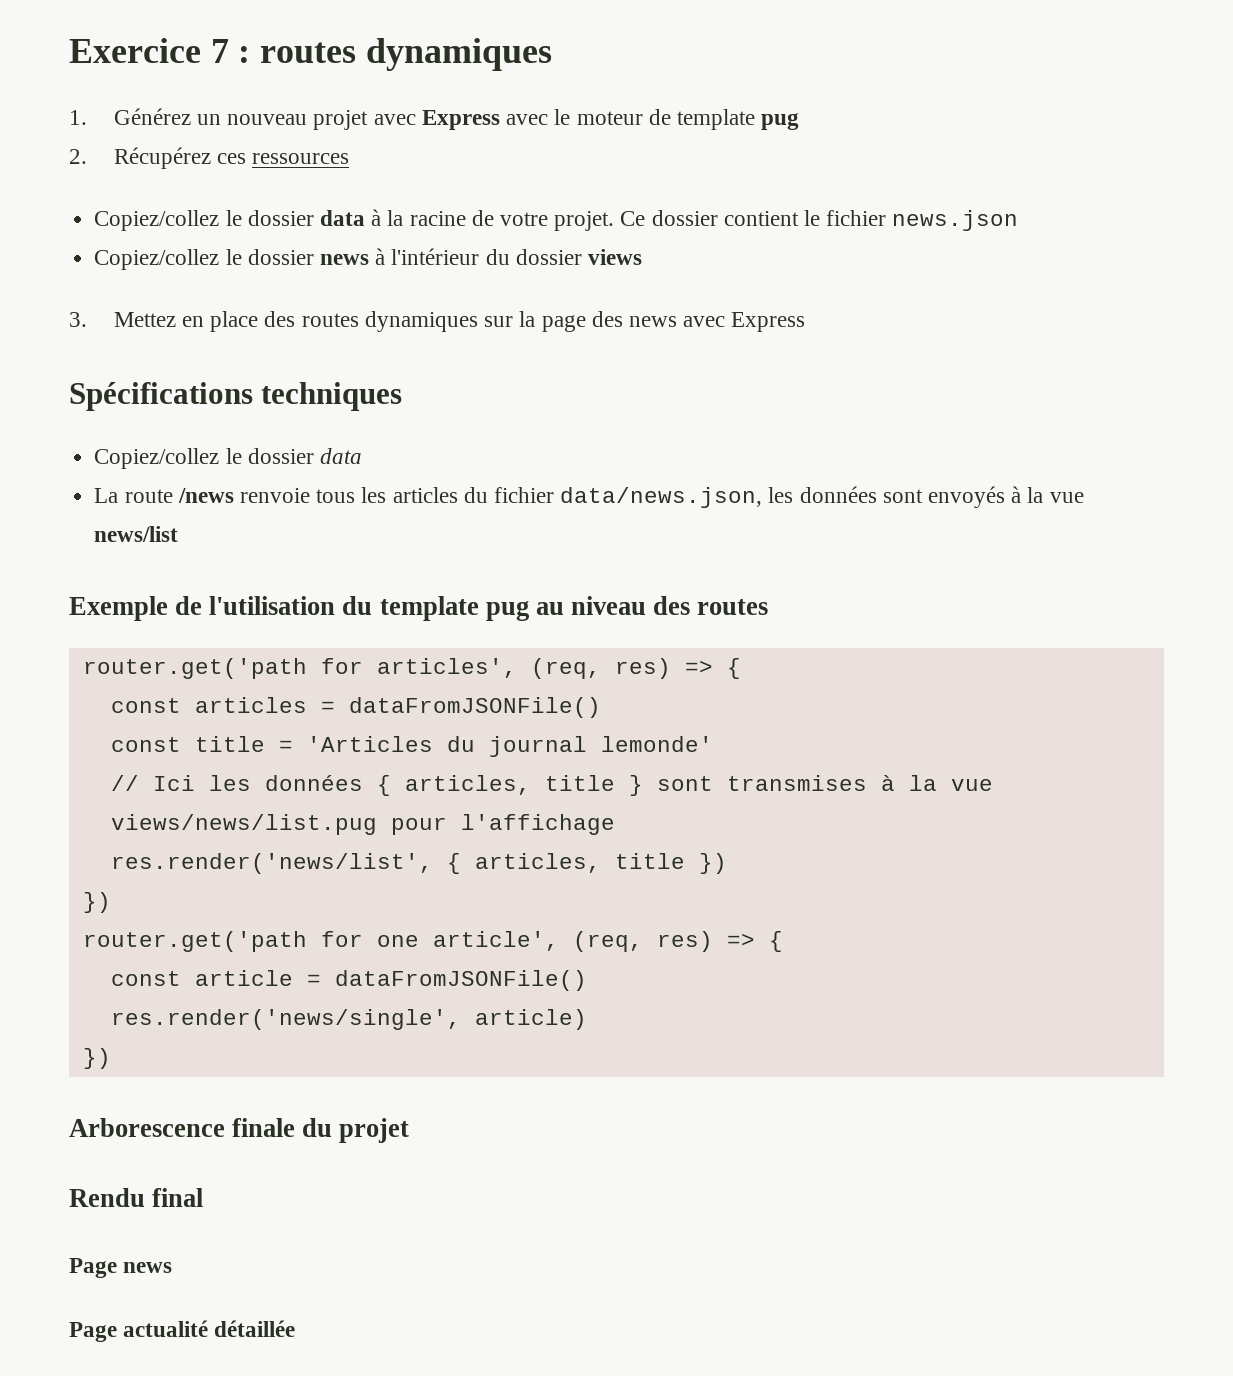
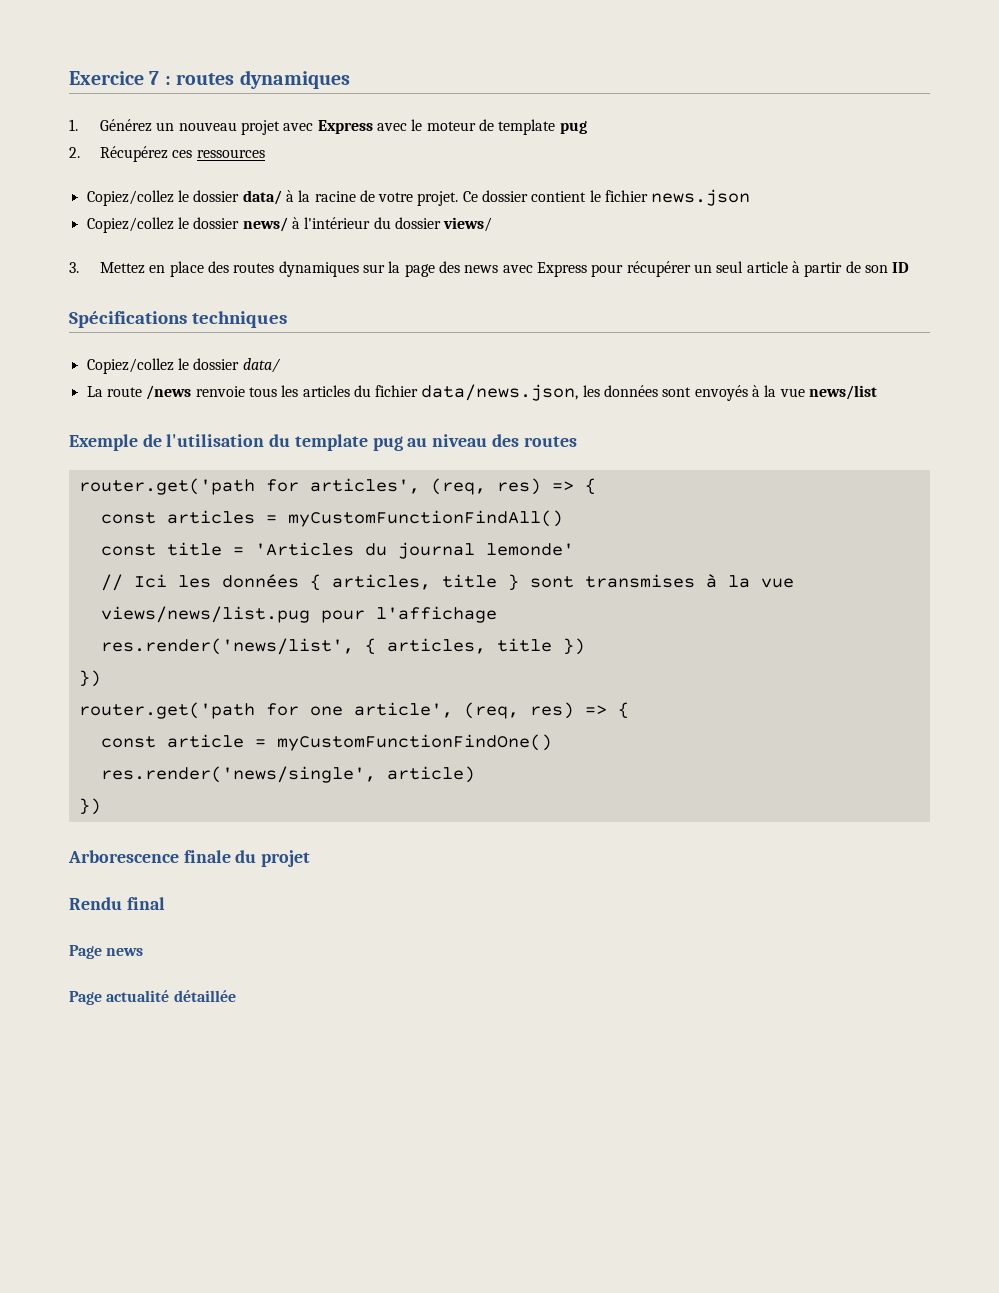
[319,210,365,226] data -> [242,190,282,205] data/
[319,254,369,265] news -> [242,217,288,232] news/
[587,249,642,265] views -> [443,217,493,232] views/
(806, 322) none -> [591,261,910,277] pour récupérer un seul article à partir de son ID
[319,448,362,464] data -> [242,358,281,373] data/
[348,697,601,718] dataFromJSONFile() -> [287,510,563,527] myCustomFunctionFindAll()
[334,970,587,991] dataFromJSONFile() -> [276,734,552,751] myCustomFunctionFindOne()

